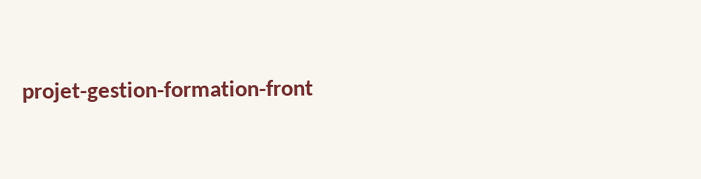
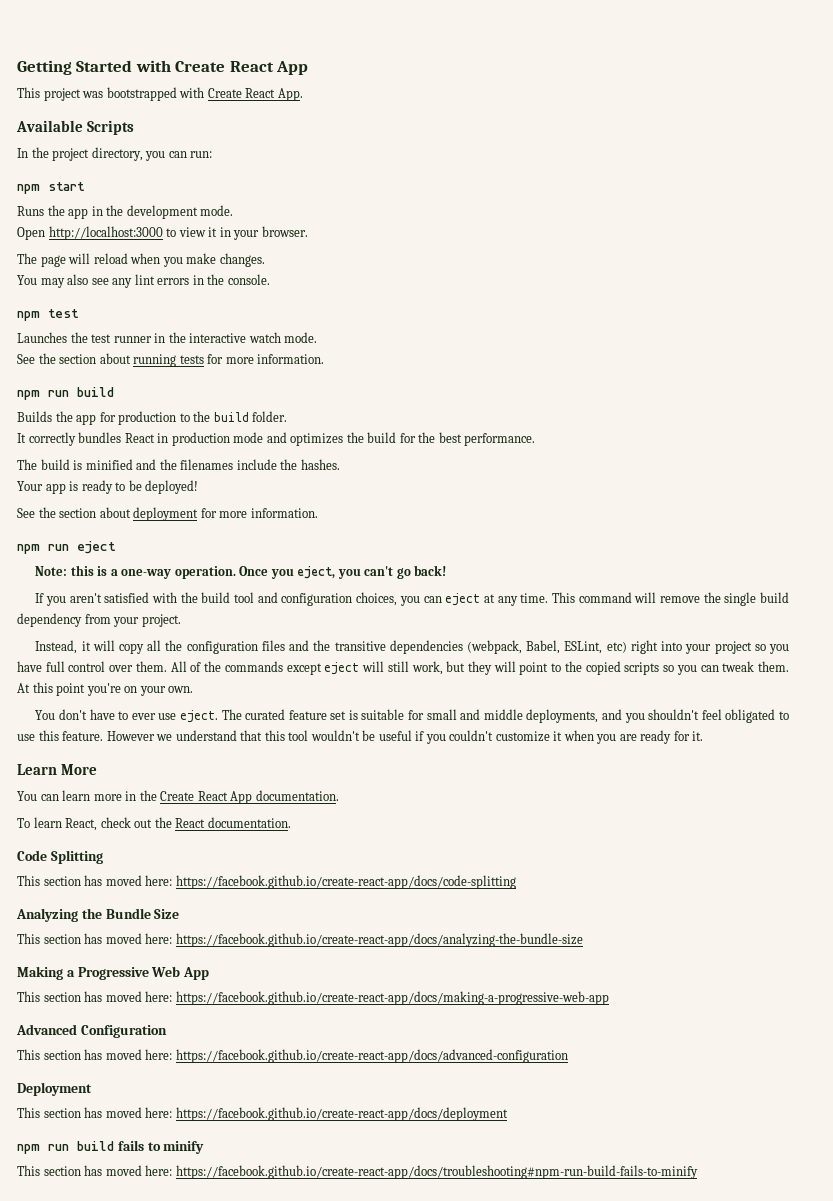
[21,79,314,103] projet-gestion-formation-front -> [17,60,309,75] [17,87,303,101] [16,120,135,135] [17,147,213,161] [17,182,85,194] [17,205,234,219] [17,226,308,240] [17,253,265,267] [17,274,270,288] [17,309,79,321] [17,332,318,343] [17,353,325,367] [17,387,114,400] [17,411,288,425] [17,432,536,446] [17,459,340,470] [17,480,199,494] [17,507,318,521] [17,541,116,554] [35,565,447,579] [35,592,789,606] [17,613,181,627] [35,640,790,654] [17,661,790,675] [17,682,194,696] [35,709,789,723] [17,730,704,744] [17,764,98,775] [17,790,339,804] [17,817,291,831] [17,850,103,864] [17,875,516,889] [16,908,180,922] [17,933,583,947] [17,966,210,980] [17,991,609,1005] [16,1024,167,1038] [17,1049,568,1063] [17,1082,92,1096] [17,1107,508,1121] [17,1140,205,1154] [17,1165,698,1179] Getting Started with Create React App // This project was bootstrapped with Create React App. // Available Scripts // In the project directory, you can run: // npm start // Runs the app in the development mode. // Open http://localhost:3000 to view it in your browser. // The page will reload when you make changes. // You may also see any lint errors in the console. // npm test // Launches the test runner in the interactive watch mode. // See the section about running tests for more information. // npm run build // Builds the app for production to the build folder. // It correctly bundles React in production mode and optimizes the build for the best performance. // The build is minified and the filenames include the hashes. // Your app is ready to be deployed! // See the section about deployment for more information. // npm run eject // Note: this is a one-way operation. Once you eject, you can't go back! // If you aren't satisfied with the build tool and configuration choices, you can eject at any time. This command will remove the single build dependency from your project. // Instead, it will copy all the configuration files and the transitive dependencies (webpack, Babel, ESLint, etc) right into your project so you have full control over them. All of the commands except eject will still work, but they will point to the copied scripts so you can tweak them. At this point you're on your own. // You don't have to ever use eject. The curated feature set is suitable for small and middle deployments, and you shouldn't feel obligated to use this feature. However we understand that this tool wouldn't be useful if you couldn't customize it when you are ready for it. // Learn More // You can learn more in the Create React App documentation. // To learn React, check out the React documentation. // Code Splitting // This section has moved here: https://facebook.github.io/create-react-app/docs/code-splitting // Analyzing the Bundle Size // This section has moved here: https://facebook.github.io/create-react-app/docs/analyzing-the-bundle-size // Making a Progressive Web App // This section has moved here: https://facebook.github.io/create-react-app/docs/making-a-progressive-web-app // Advanced Configuration // This section has moved here: https://facebook.github.io/create-react-app/docs/advanced-configuration // Deployment // This section has moved here: https://facebook.github.io/create-react-app/docs/deployment // npm run build fails to minify // This section has moved here: https://facebook.github.io/create-react-app/docs/troubleshooting#npm-run-build-fails-to-minify

